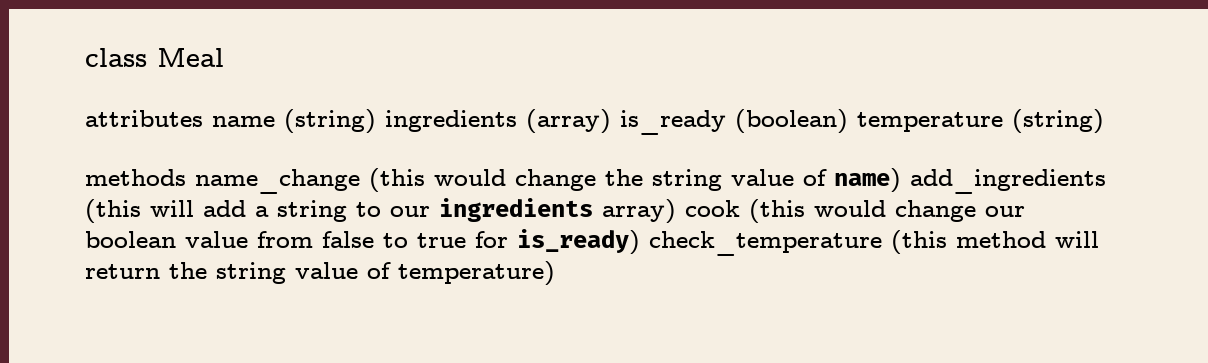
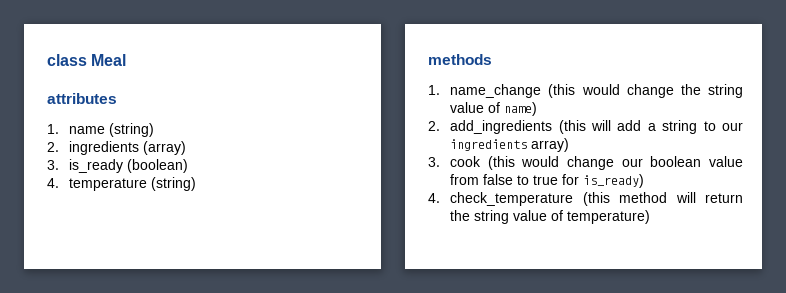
(203, 118) none -> [47,124,59,134] // 1.
(376, 121) none -> [47,142,59,152] // 2.
(611, 121) none -> [47,160,59,170] // 3.
(848, 121) none -> [47,178,59,188] // 4.
(186, 177) none -> [428,85,440,95] // 1.
(901, 180) none -> [428,121,440,131] // 2.
(676, 211) none -> [428,157,440,167] // 3.
(640, 242) none -> [428,193,440,203] // 4.

